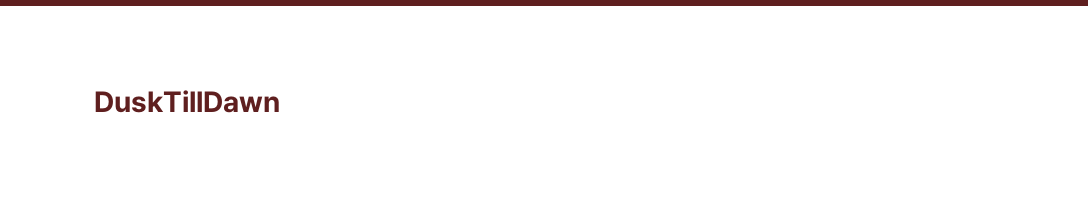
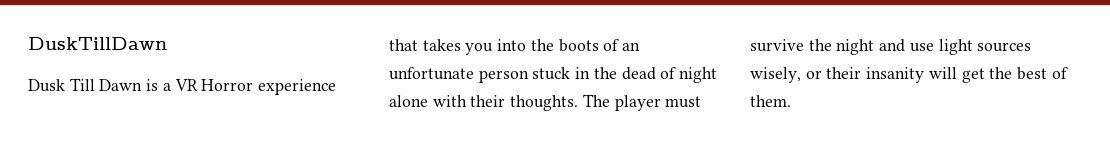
(280, 101) none -> [28,78,337,95] [389,39,641,55] [389,67,718,83] [389,94,702,111] [750,39,1032,55] [750,67,1068,83] [750,95,791,107] // Dusk Till Dawn is a VR Horror experience that takes you into the boots of an unfortunate person stuck in the dead of night alone with their thoughts. The player must survive the night and use light sources wisely, or their insanity will get the best of them.

